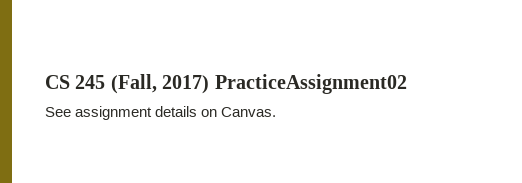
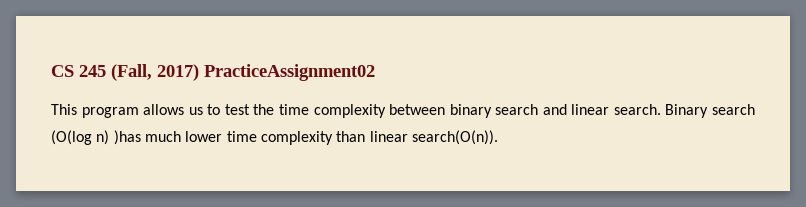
[45,106,277,120] See assignment details on Canvas. -> [51,104,755,118] [51,130,498,145] This program allows us to test the time complexity between binary search and linear search. Binary search (O(log n) )has much lower time complexity than linear search(O(n)).

